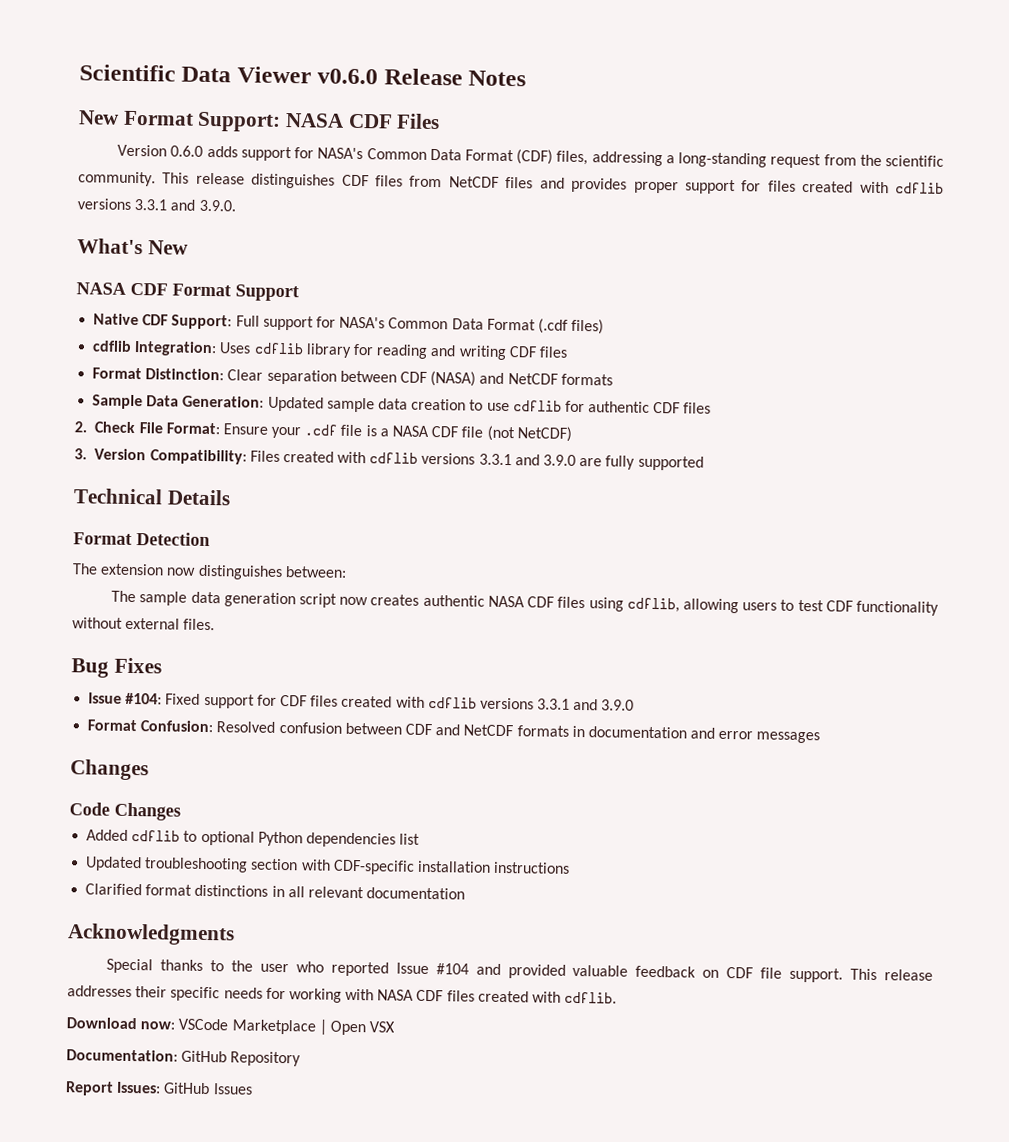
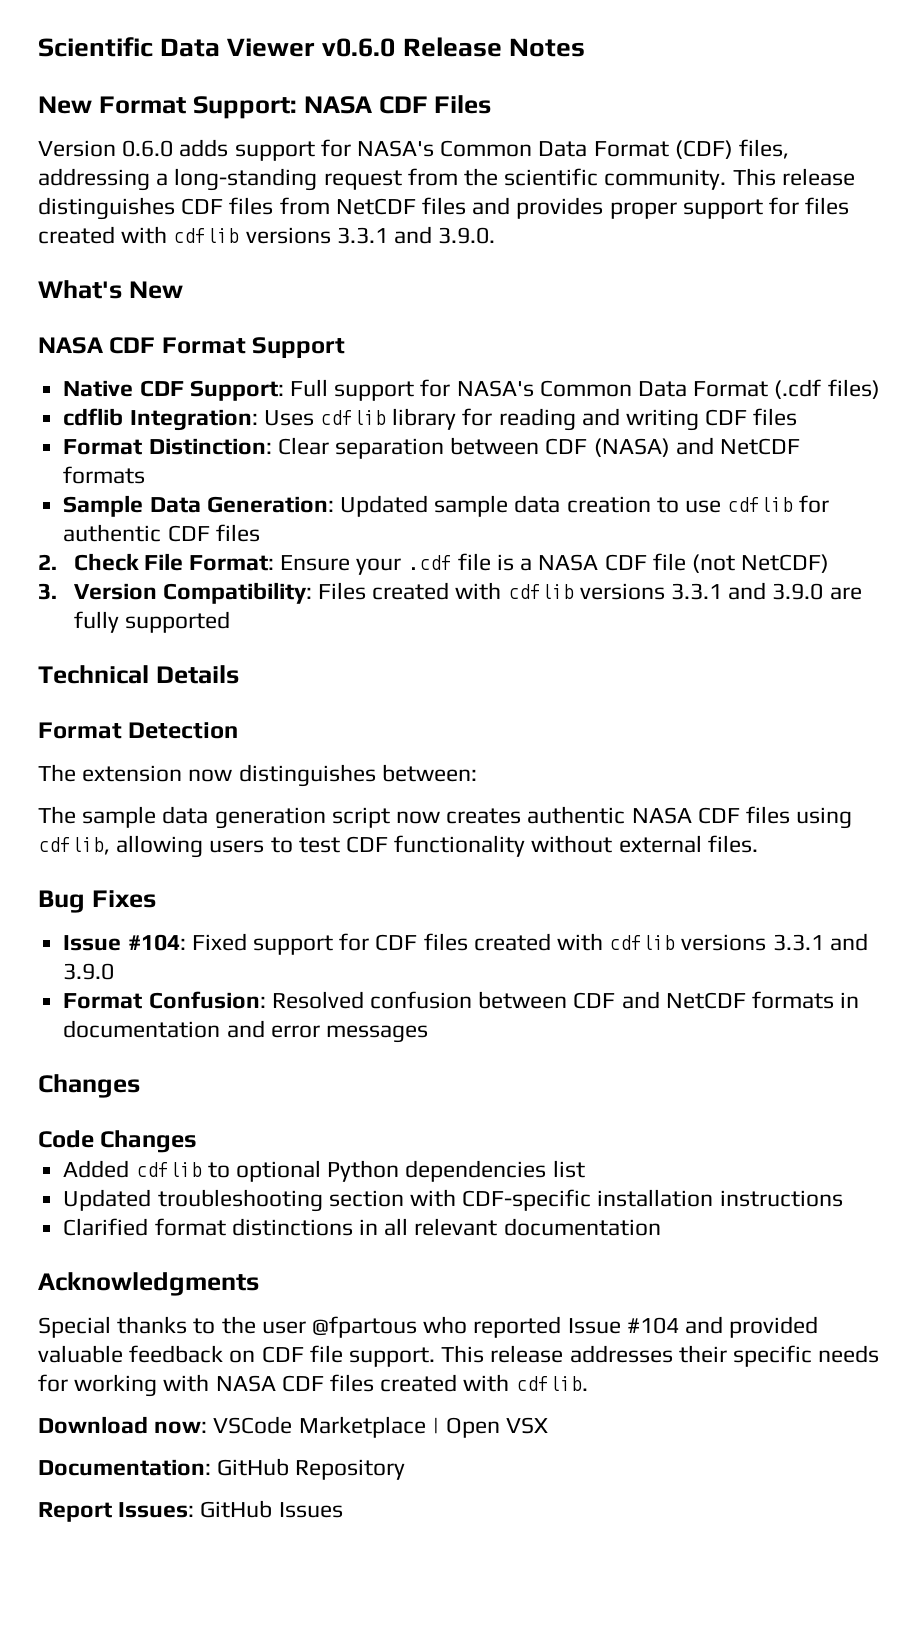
(289, 968) none -> [312,1316,418,1338] @fpartous

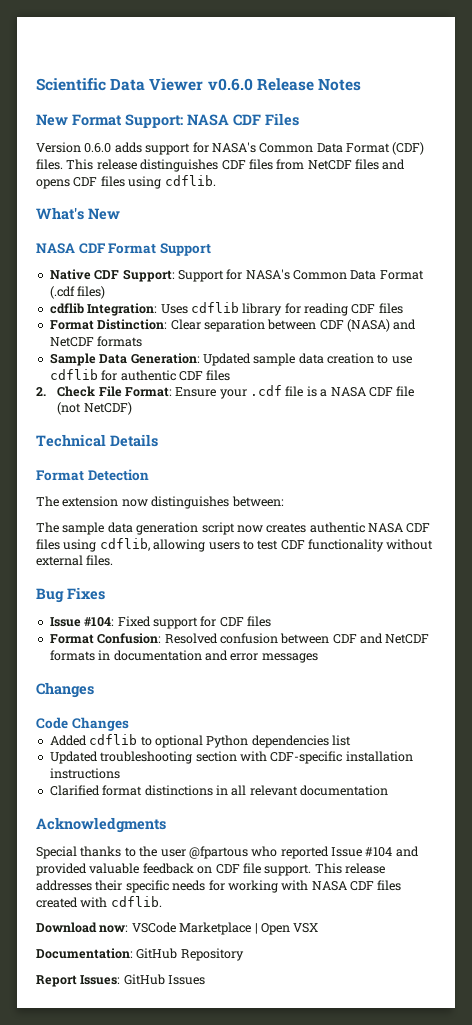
[739,139,790,159] [38,168,727,191] files, addressing a long-standing request from the scientific community. -> [36,159,63,170] files.
[516,197,850,219] [38,226,496,244] provides proper support for files created with cdflib versions 3.3.1 and 3.9.0. -> [36,175,216,189] opens CDF files using cdflib.
[289,379,415,401] Full support -> [177,270,224,282] Support
[581,408,699,431] and writing -> (348, 309) none
[38,582,862,604] [73,611,230,633] // 3. Version Compatibility: Files created with cdflib versions 3.3.1 and 3.9.0 are fully supported -> (132, 408) none
[473,933,868,951] [63,963,115,980] created with cdflib versions 3.3.1 and 3.9.0 -> (271, 621) none

